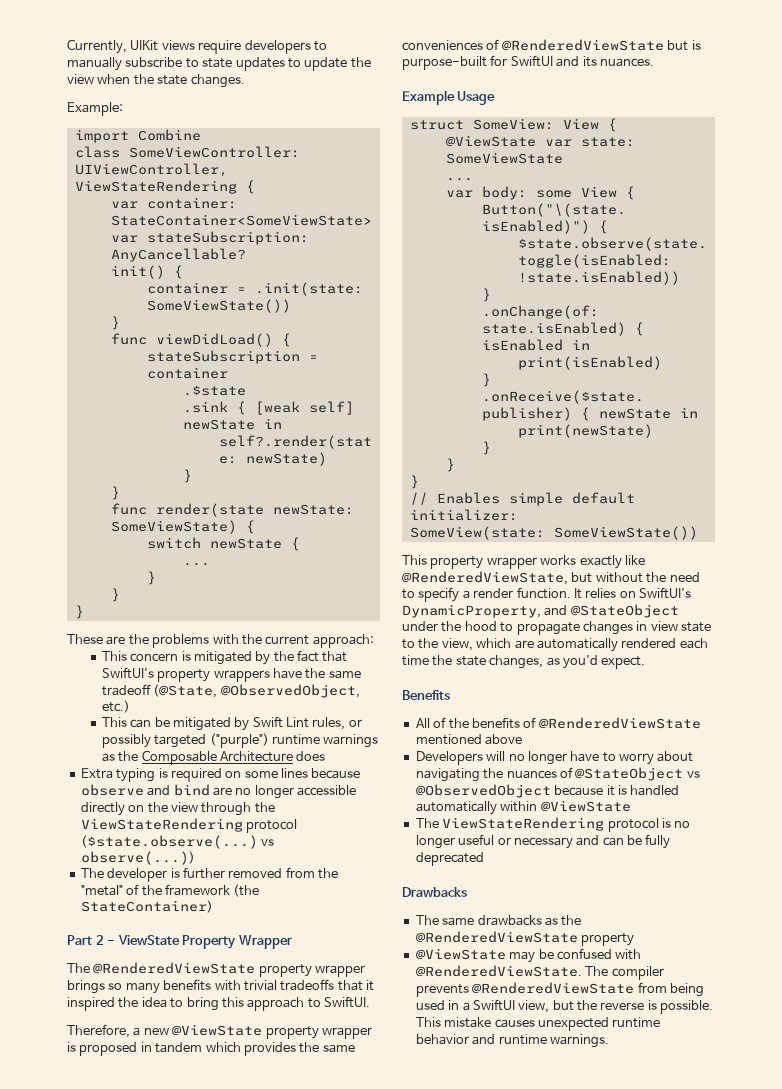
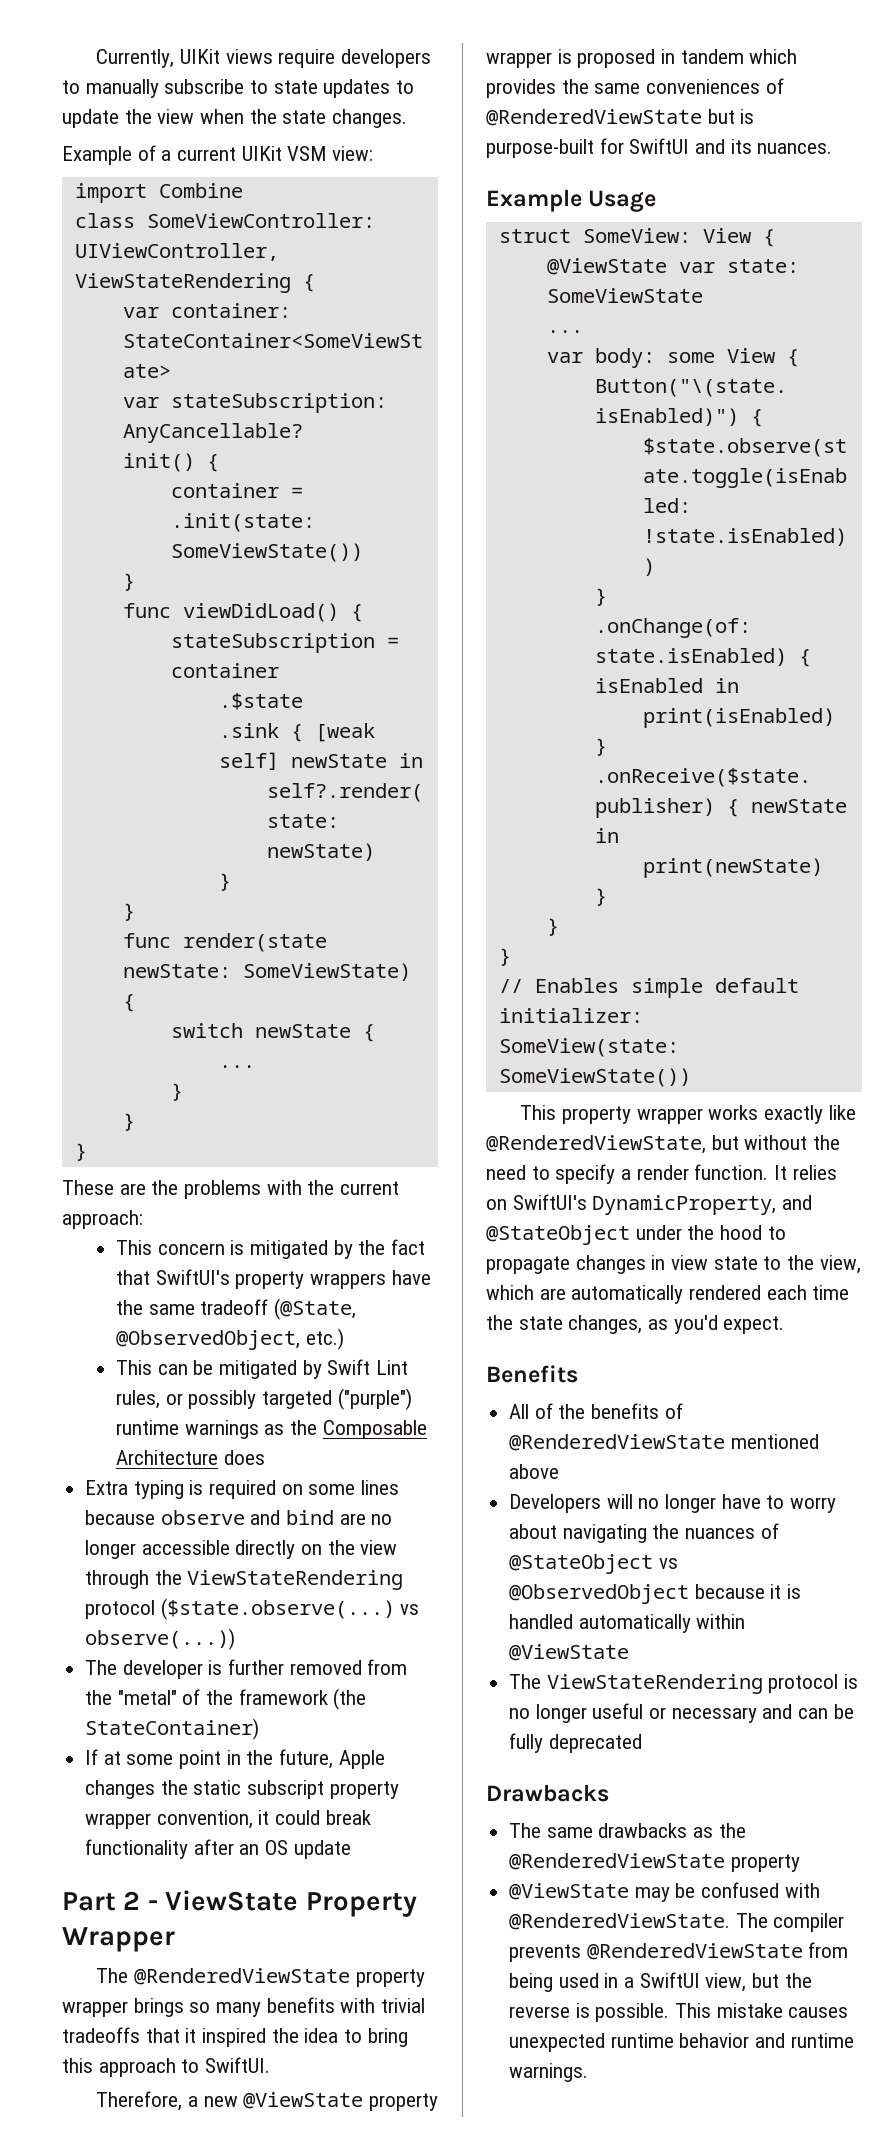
[67,102,123,116] Example: -> [62,145,374,165] Example of a current UIKit VSM view:
(213, 906) none -> [85,1749,385,1769] [85,1780,399,1799] [85,1810,371,1829] [85,1839,351,1859] // If at some point in the future, Apple changes the static subscript property wrapper convention, it could break functionality after an OS update

